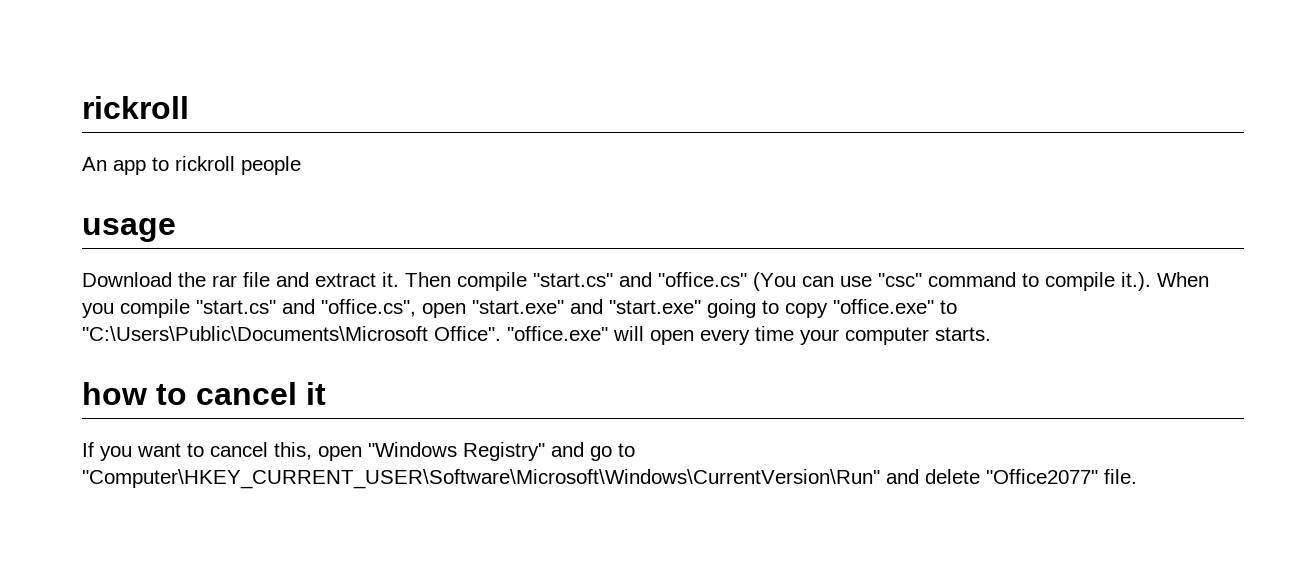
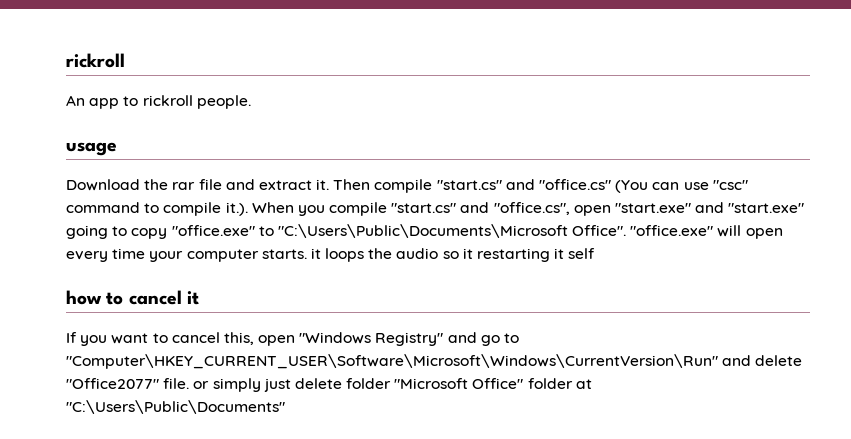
[241,156,301,175] people -> [196,95,251,109] people.
(991, 334) none -> [310,248,596,262] it loops the audio so it restarting it self
(1137, 476) none -> [193,378,592,392] [66,400,285,414] or simply just delete folder "Microsoft Office" folder at "C:\Users\Public\Documents"

